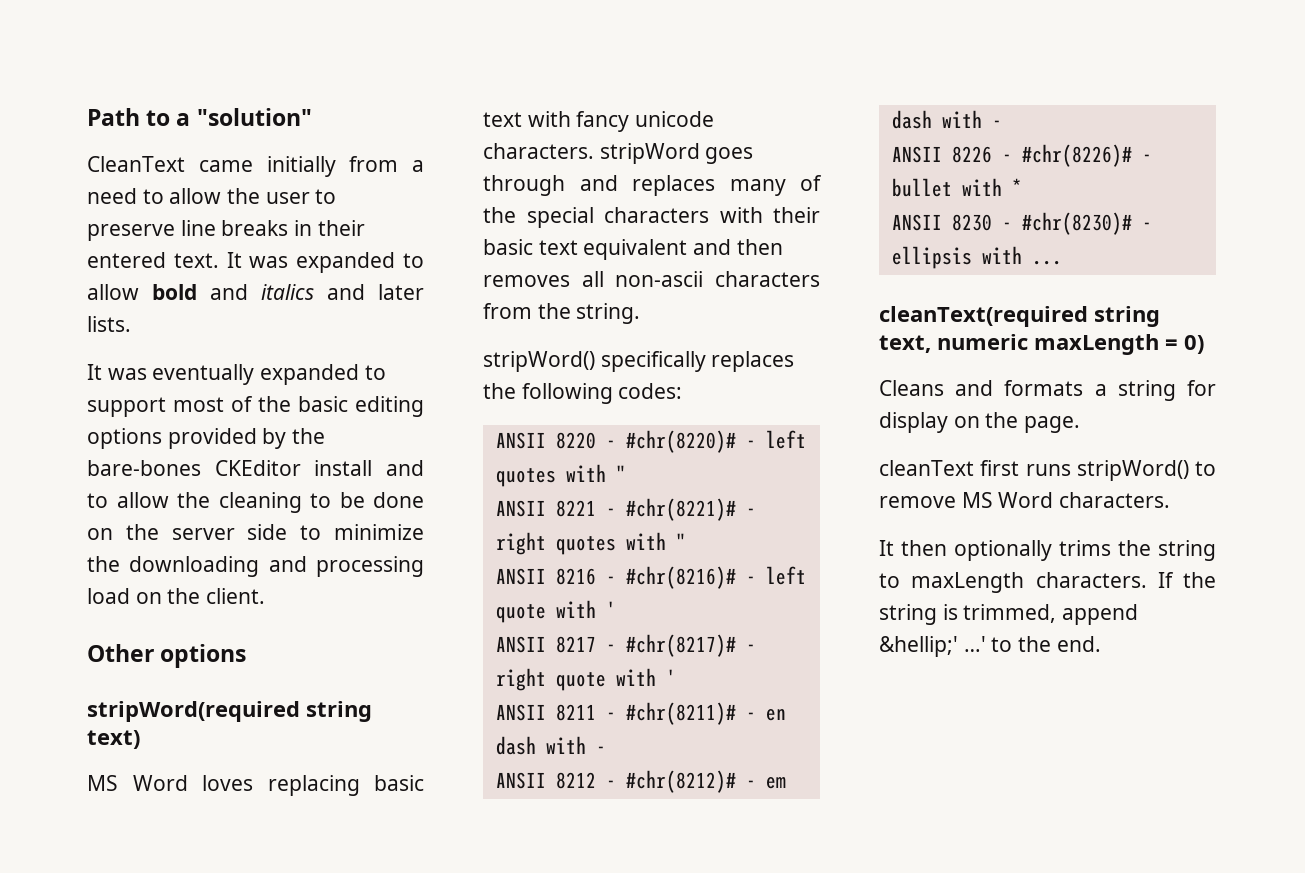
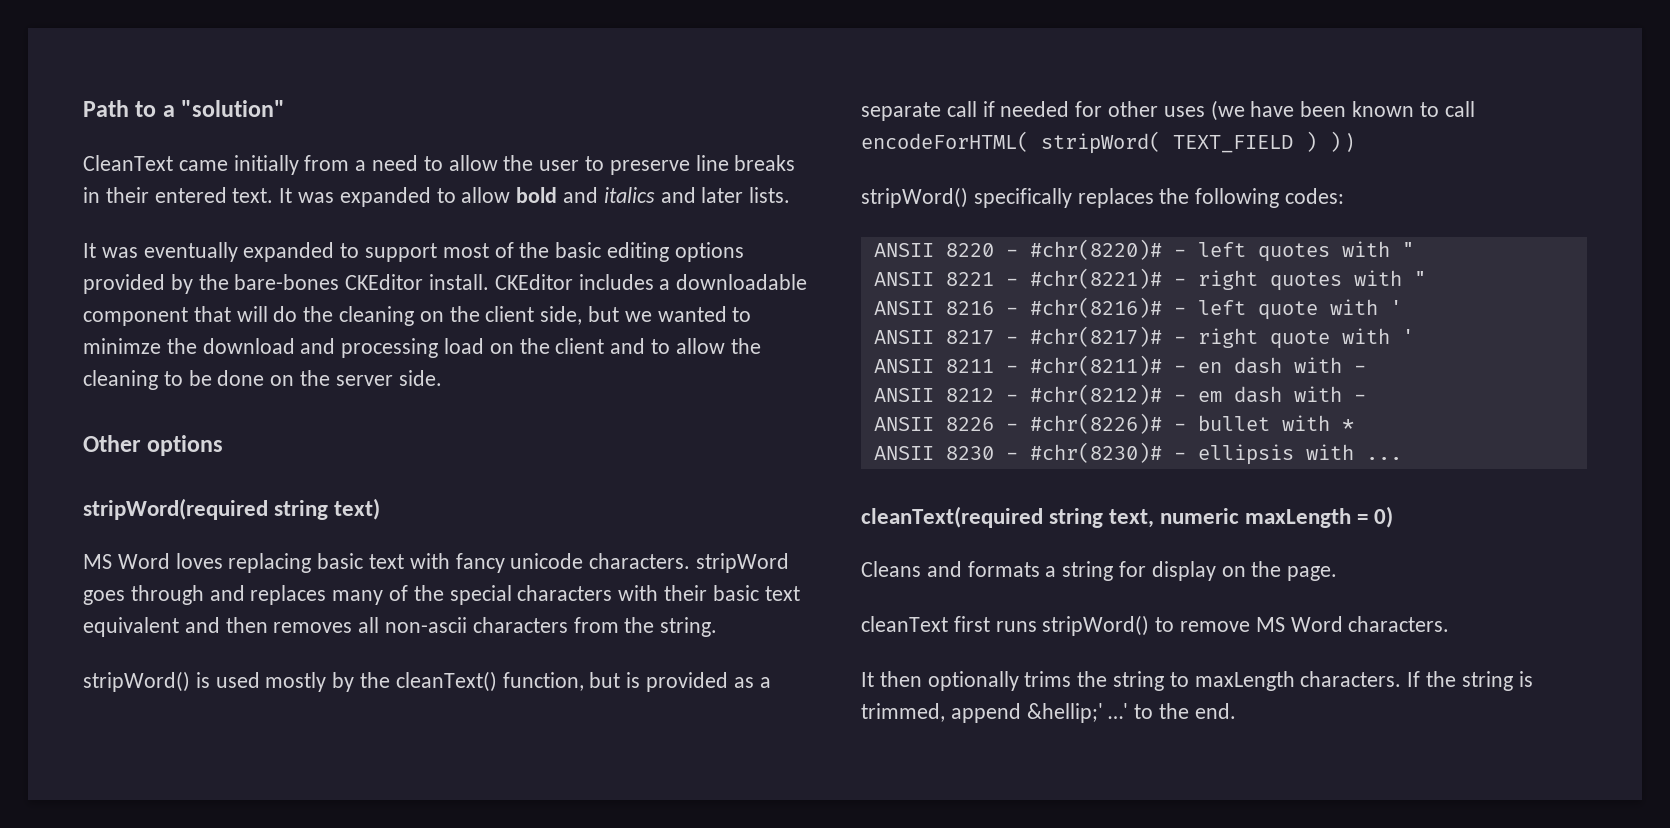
[314,460,373,476] install -> [429,274,808,290] [83,306,752,326] [83,338,605,358] install. CKEditor includes a downloadable component that will do the cleaning on the client side, but we wanted to minimze the download and processing load on the client
[247,524,424,540] [87,556,424,577] [87,588,266,604] side to minimize the downloading and processing load on the client. -> [398,370,442,386] side.
(641, 313) none -> [83,671,771,692] [861,100,1475,121] [861,131,1354,154] // stripWord() is used mostly by the cleanText() function, but is provided as a separate call if needed for other uses (we have been known to call encodeForHTML( stripWord( TEXT_FIELD ) ) )

